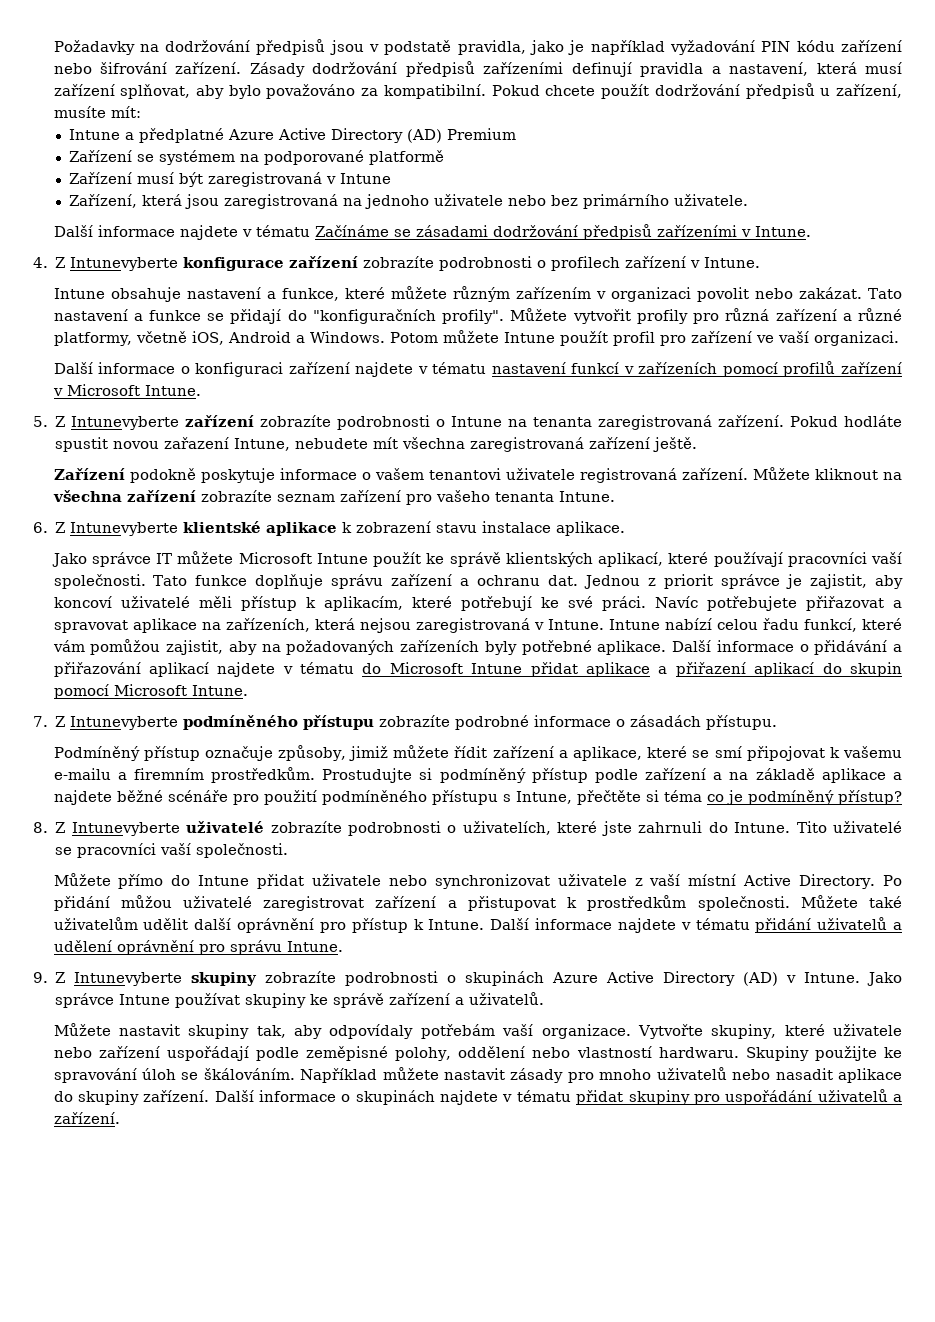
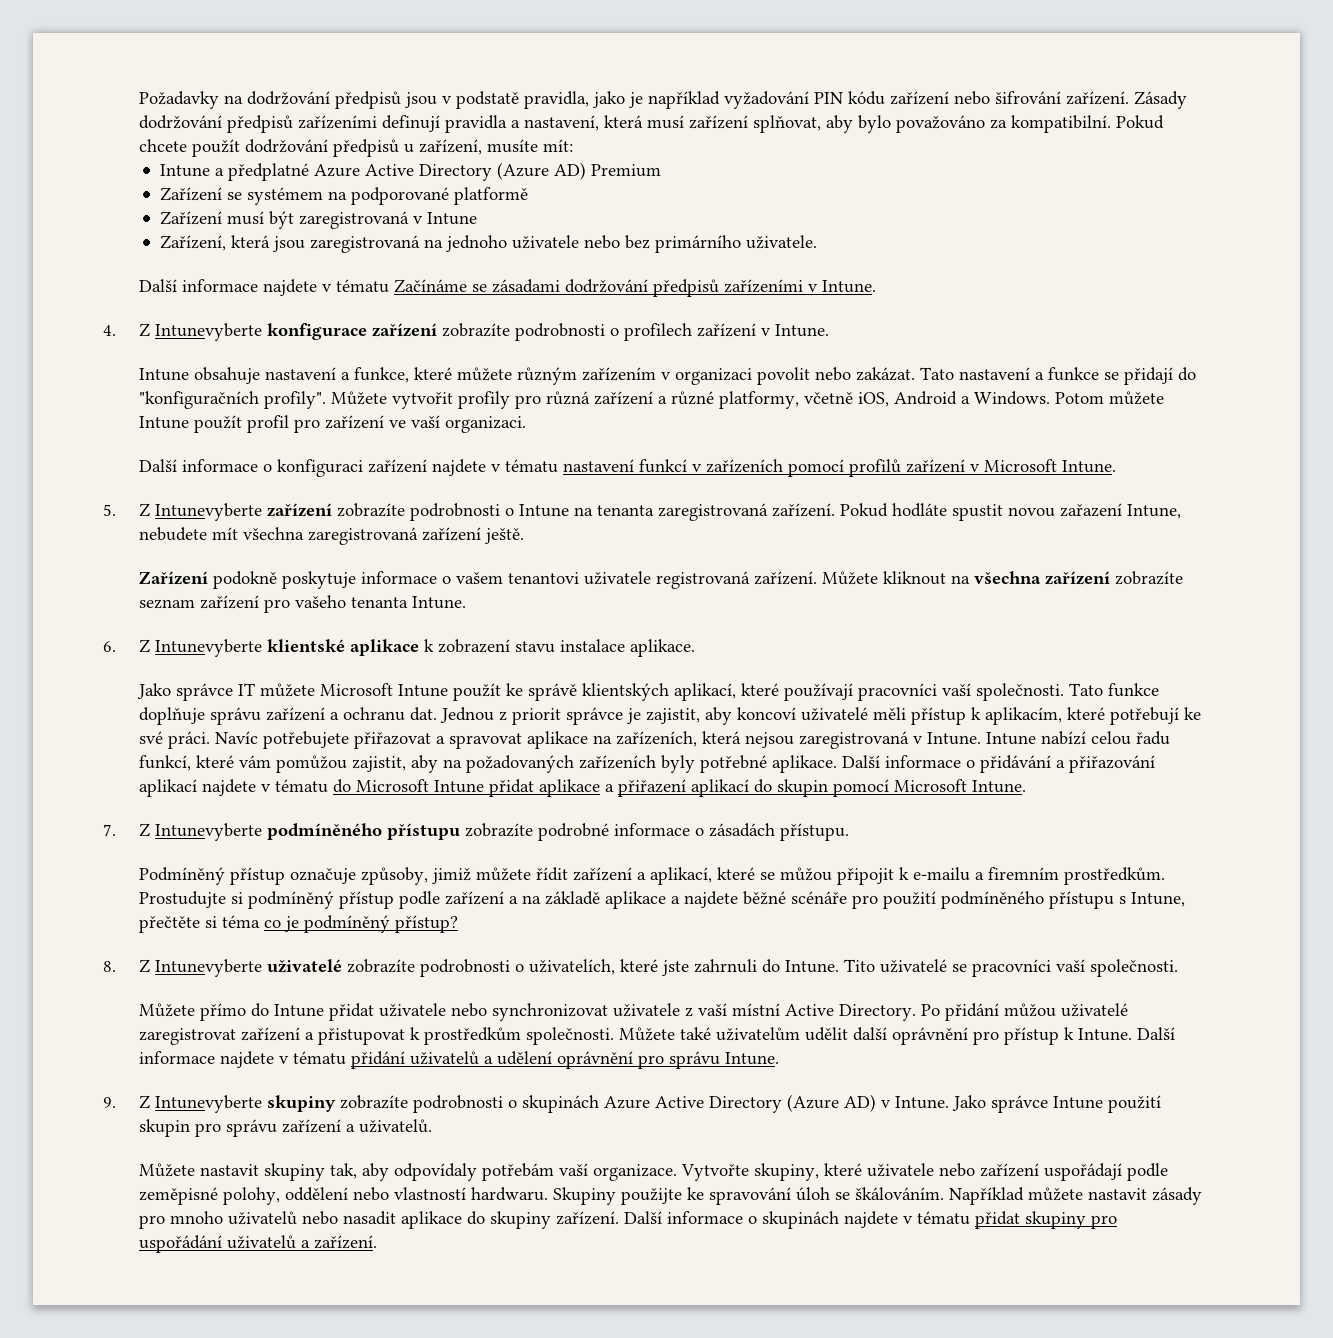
[407,129,443,143] (AD) -> [496,162,586,180] (Azure AD)
[572,746,642,761] aplikace, -> [650,867,713,885] aplikací,
[714,746,903,761] smí připojovat k vašemu -> [780,867,910,885] můžou připojit k
[743,972,779,986] (AD) -> [787,1094,877,1112] (Azure AD)
[175,993,385,1008] používat skupiny ke správě -> [1108,1095,1162,1113] [139,1119,278,1137] použití skupin pro správu

